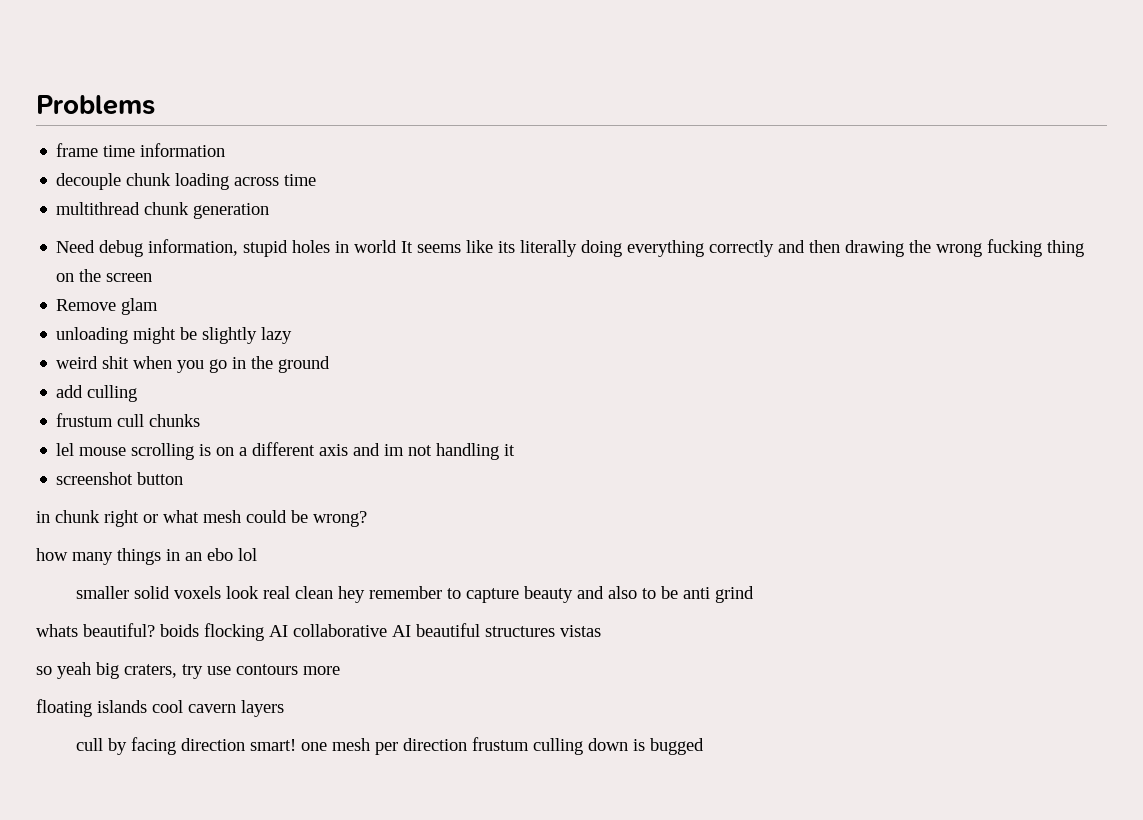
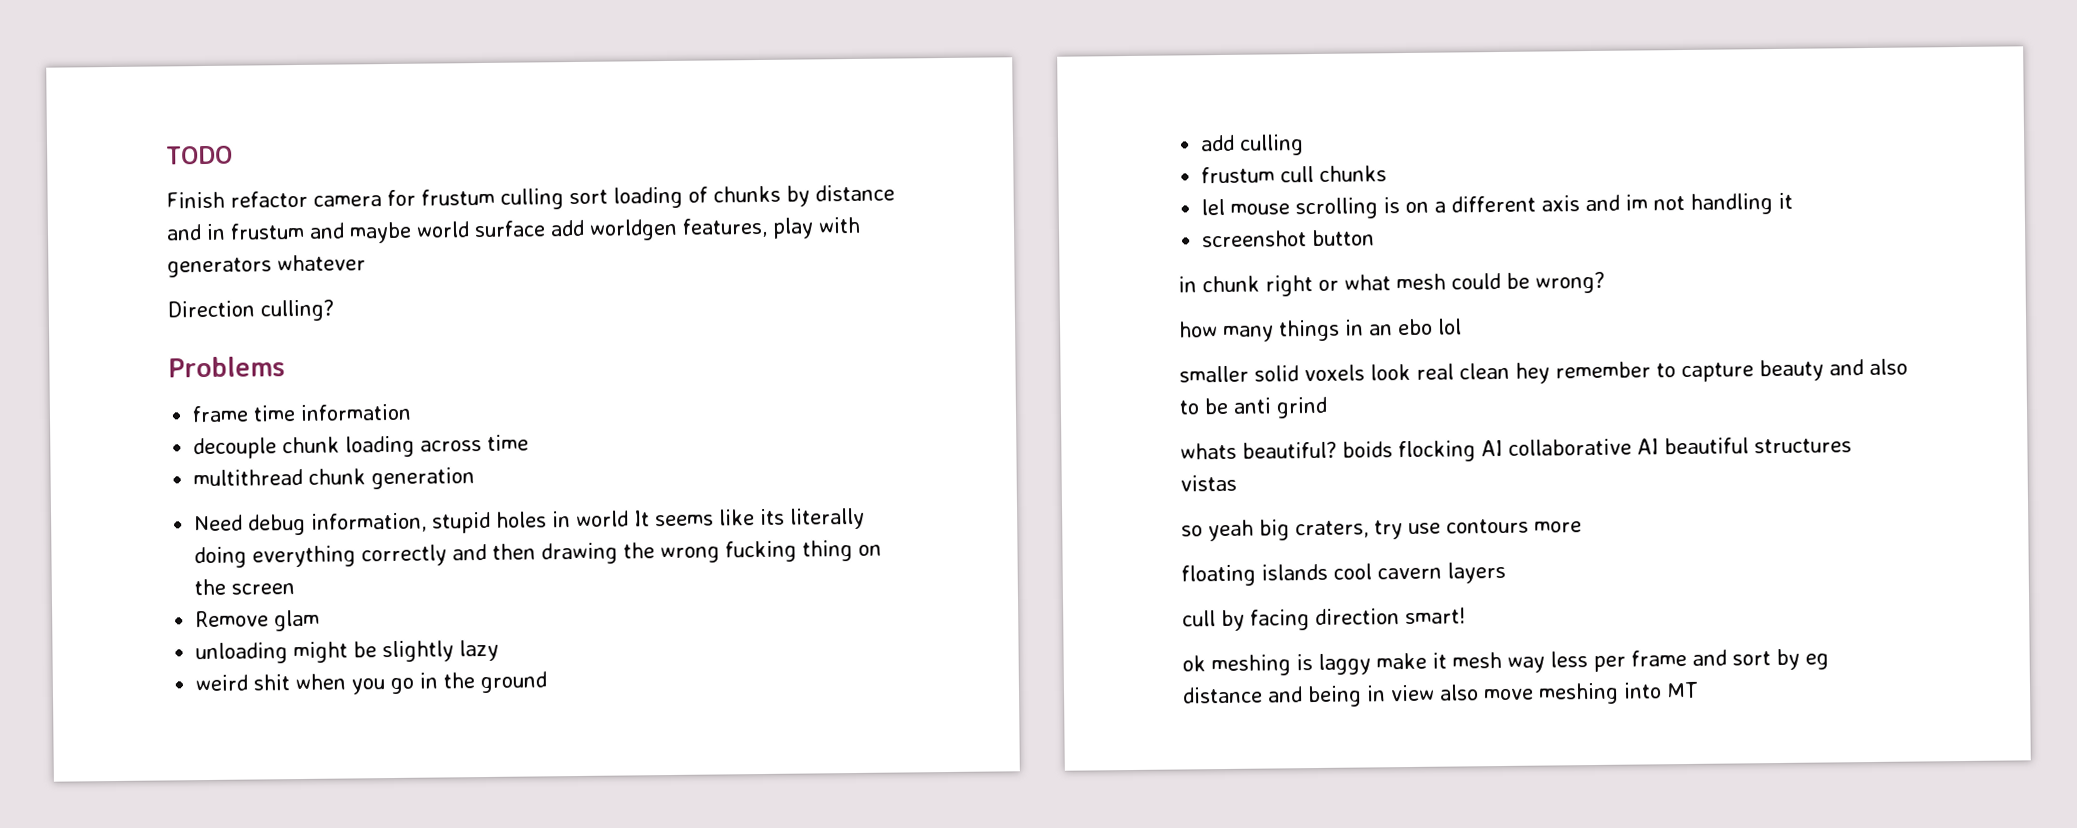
(36, 105) none -> [166,145,233,165] [166,184,895,210] [166,216,861,244] [167,254,366,278] [167,299,334,322] TODO // Finish refactor camera for frustum culling sort loading of chunks by distance and in frustum and maybe world surface add worldgen features, play with generators whatever // Direction culling? //
[301,737,705,755] one mesh per direction frustum culling down is bugged -> [1182,648,1829,677] [1182,681,1699,708] // ok meshing is laggy make it mesh way less per frame and sort by eg distance and being in view also move meshing into MT

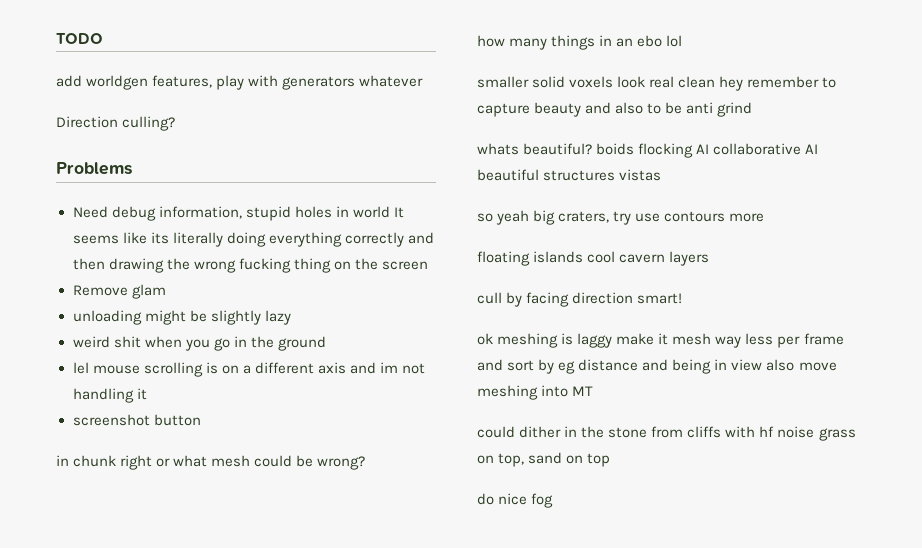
[166,184,895,210] [166,220,546,244] Finish refactor camera for frustum culling sort loading of chunks by distance and in frustum and maybe world surface -> (103, 38) none
[192,403,413,423] [193,434,530,460] [193,467,476,490] // frame time information // decouple chunk loading across time // multithread chunk generation -> (132, 168) none
[1200,134,1305,156] [1201,165,1388,184] // add culling // frustum cull chunks -> (326, 343) none
(1699, 690) none -> [477,426,856,441] [477,452,611,467] [477,493,554,508] // could dither in the stone from cliffs with hf noise grass on top, sand on top // do nice fog

